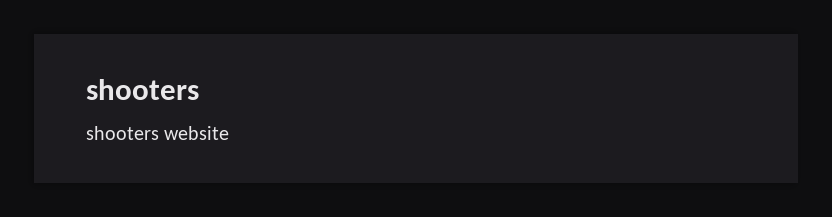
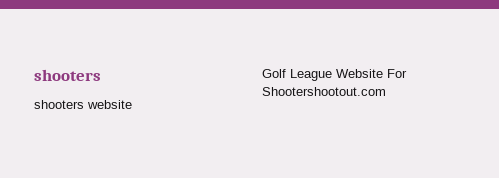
(230, 133) none -> [262,69,407,81] [262,87,386,96] // Golf League Website For Shootershootout.com

